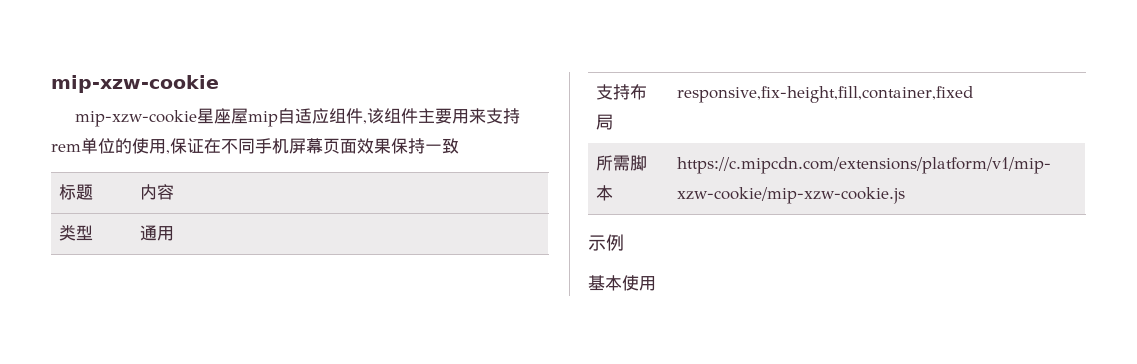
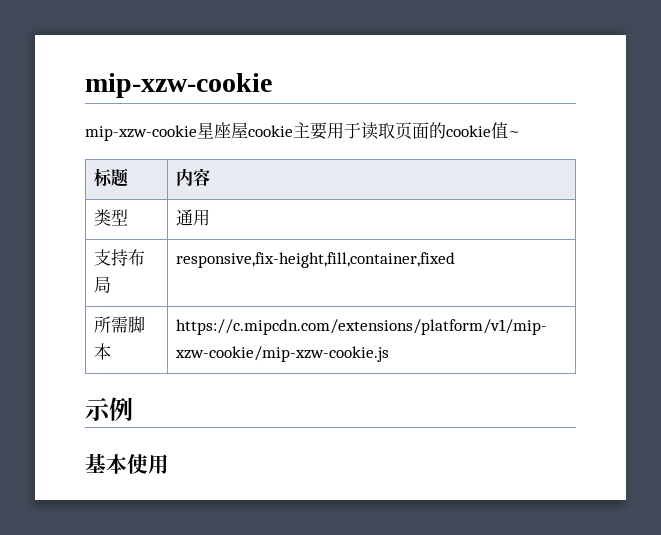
[247,108,520,127] [51,138,459,154] mip自适应组件,该组件主要用来支持rem单位的使用,保证在不同手机屏幕页面效果保持一致 -> [248,122,520,140] cookie主要用于读取页面的cookie值~

